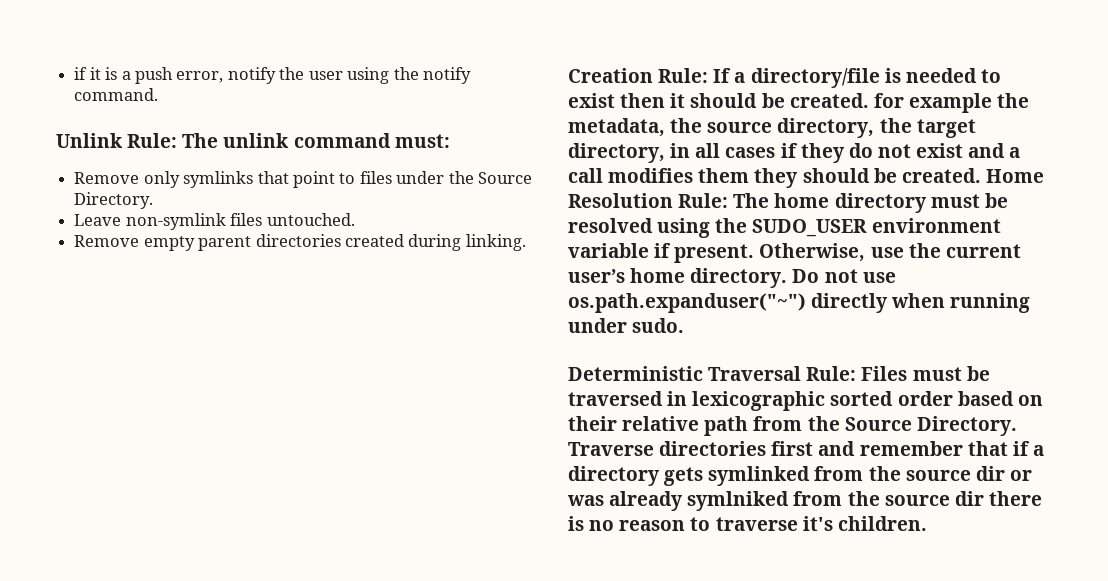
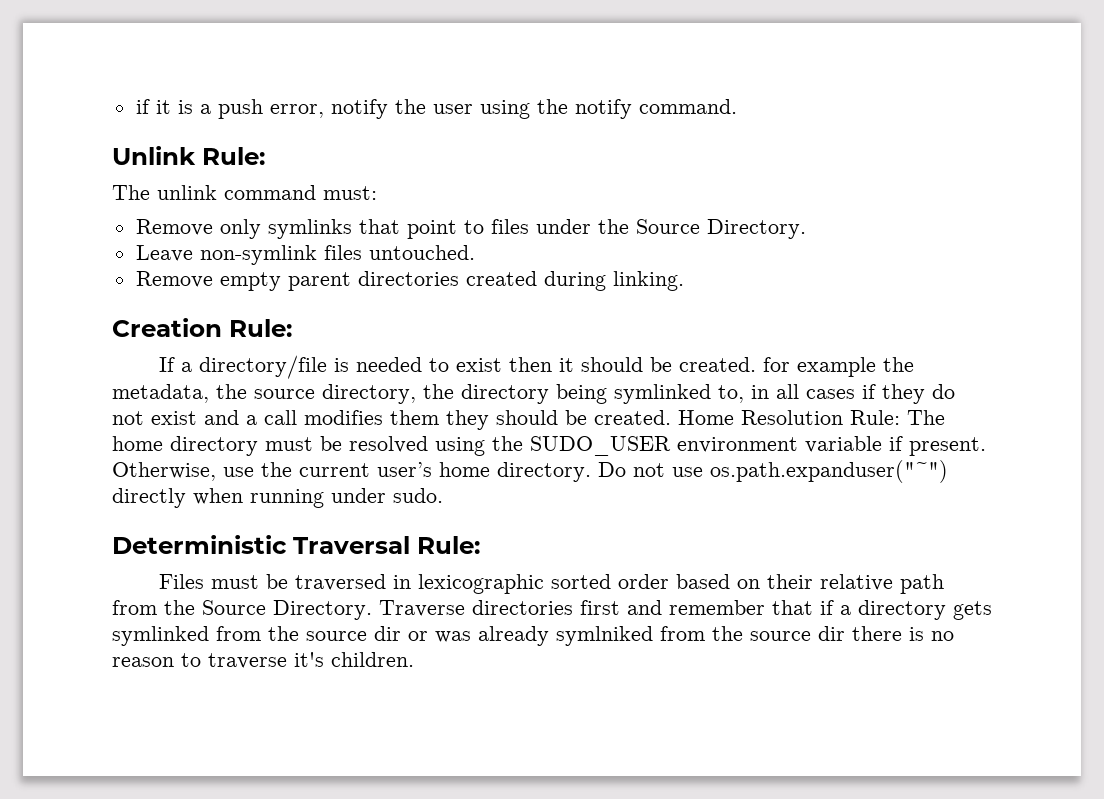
(178, 140) none -> (265, 156) //
(709, 75) none -> (292, 328) //
[916,119,976,138] [568,143,665,163] target directory, -> [461,384,744,404] directory being symlinked to,
(857, 373) none -> (480, 545) //

